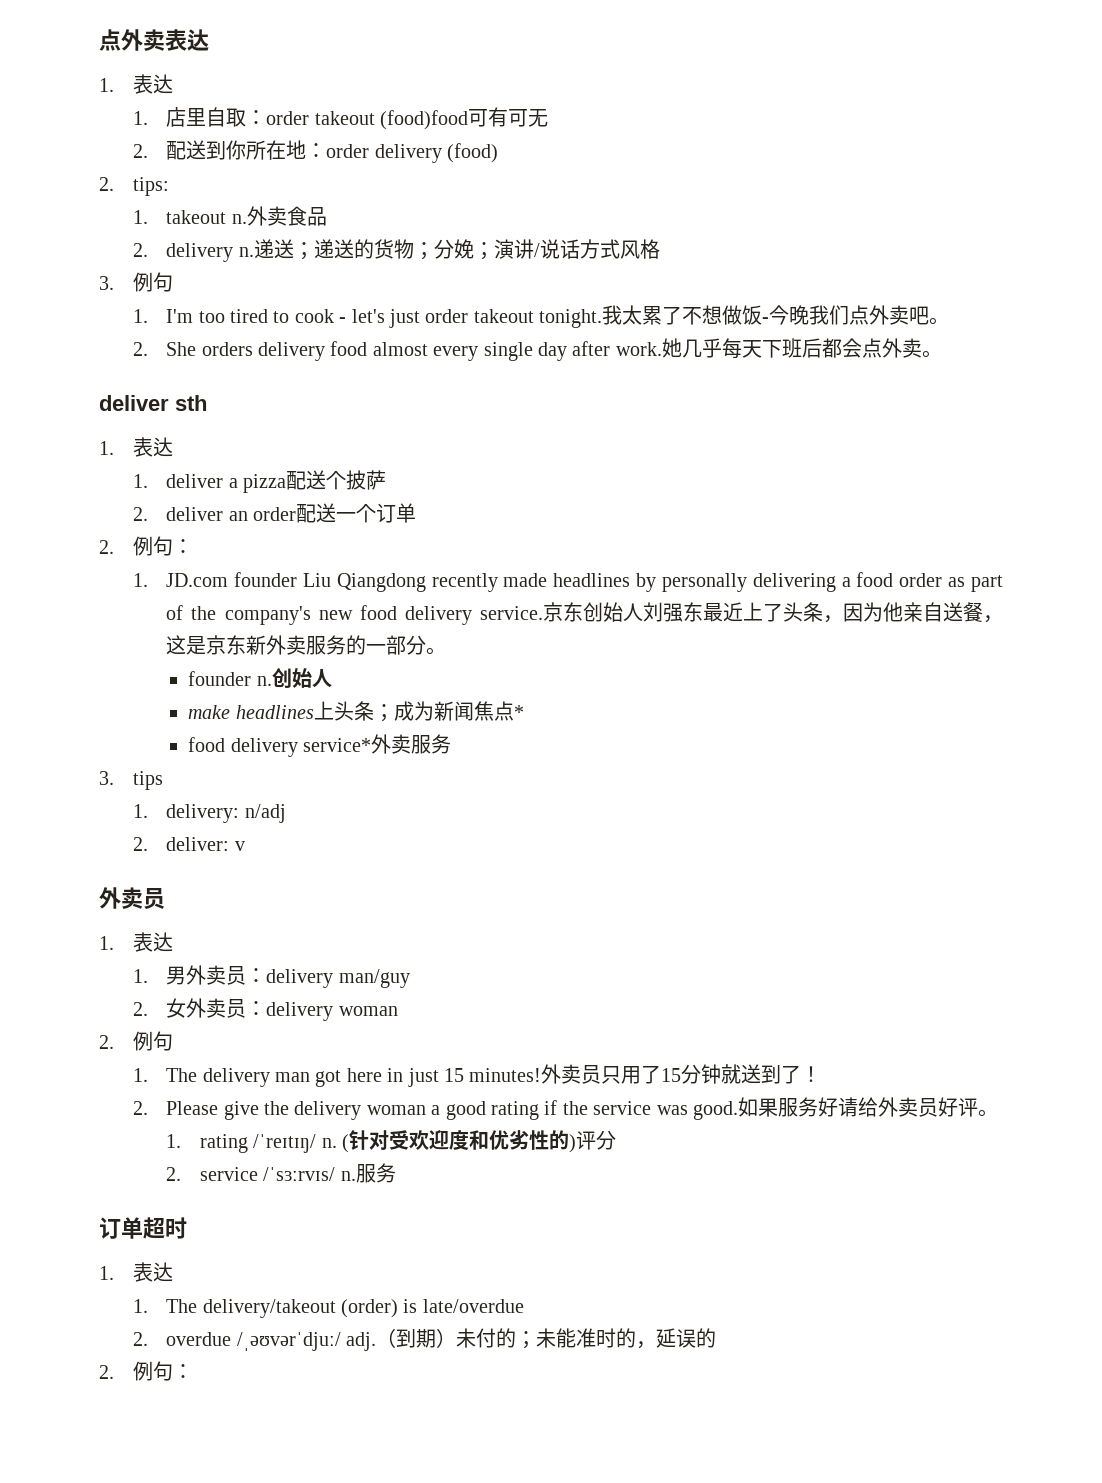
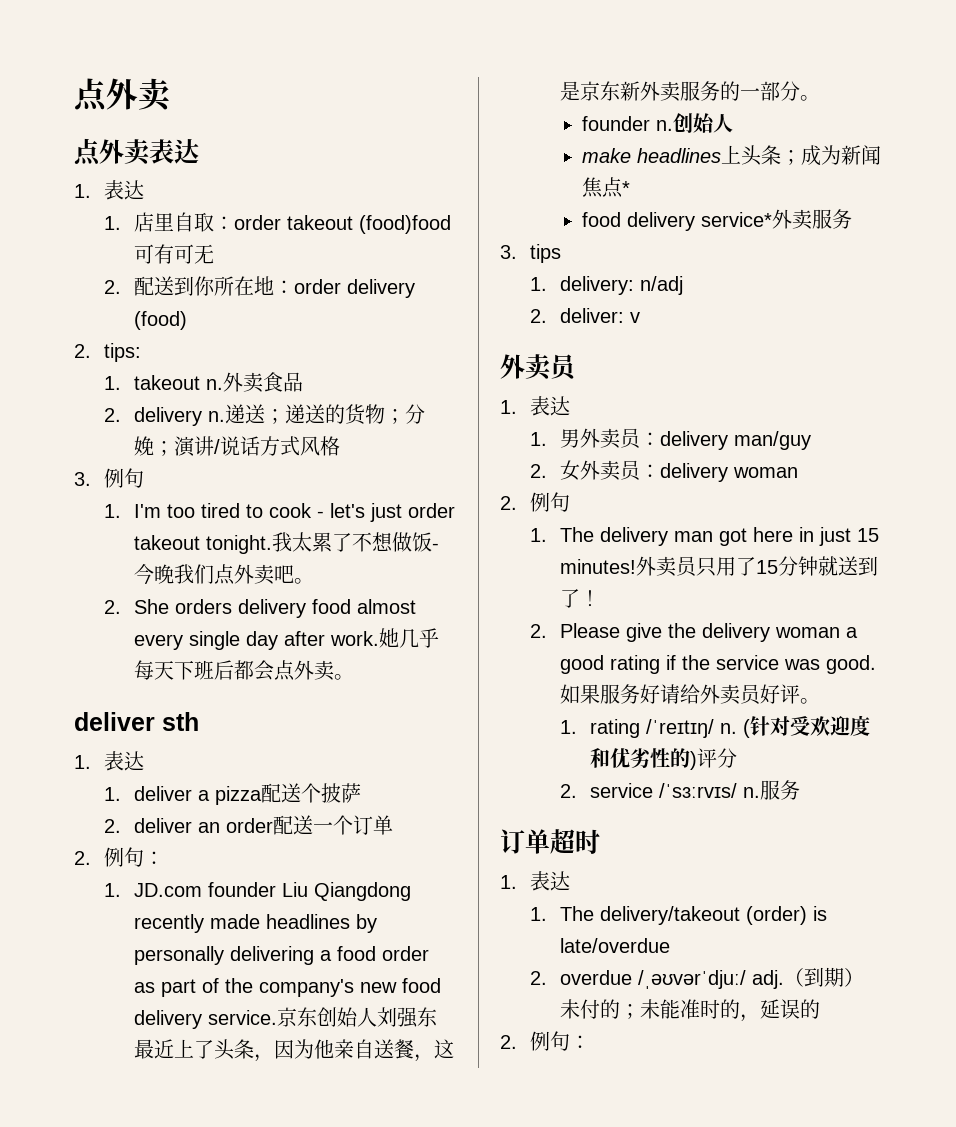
[99,29,165,51] 点外卖 -> [74,78,170,112] [74,138,150,166] 点外卖 // 点外卖

